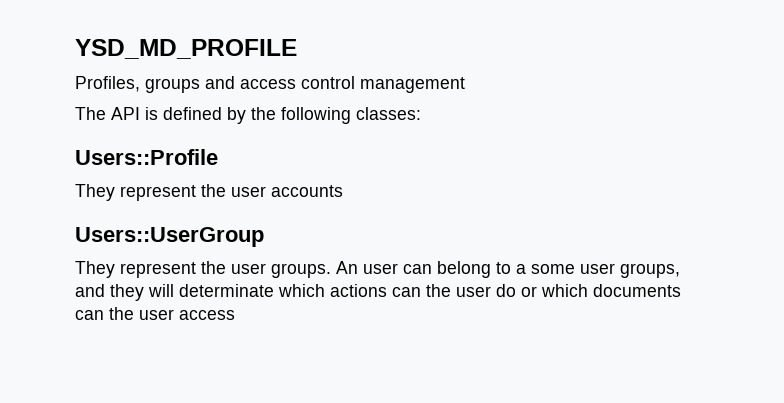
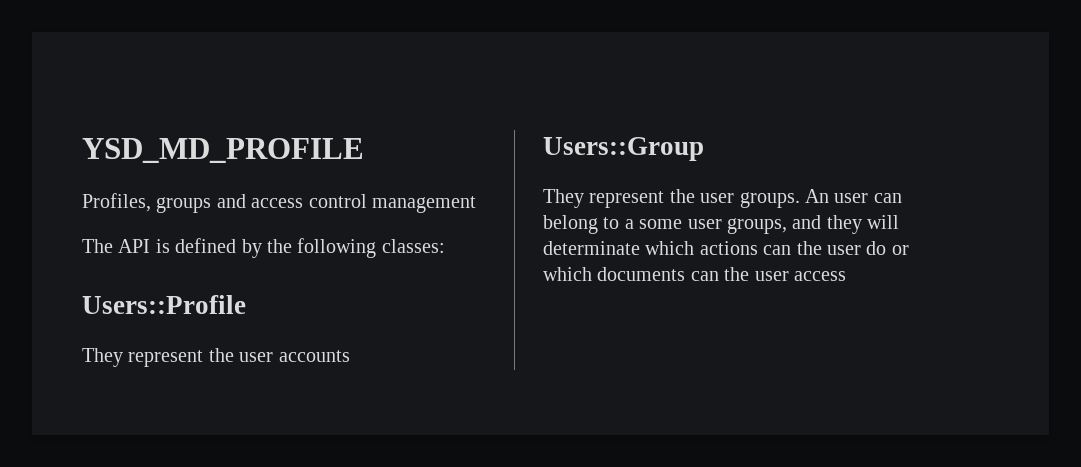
[75,227,264,247] Users::UserGroup -> [543,137,704,161] Users::Group

